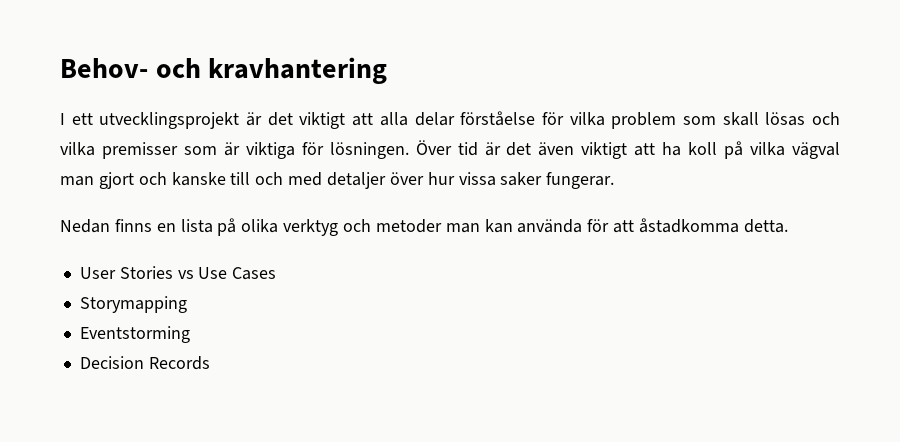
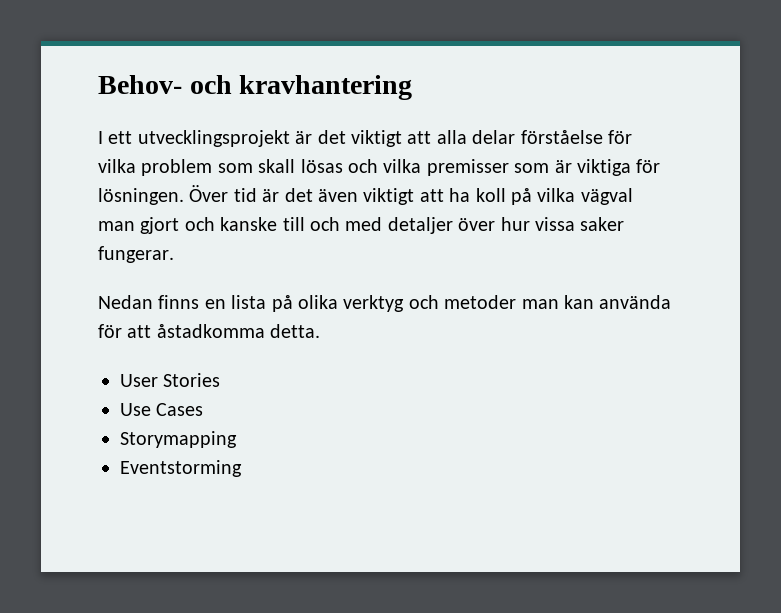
[177,270,194,279] vs -> (221, 380) //
[79,356,210,370] // Decision Records -> (242, 468) none

